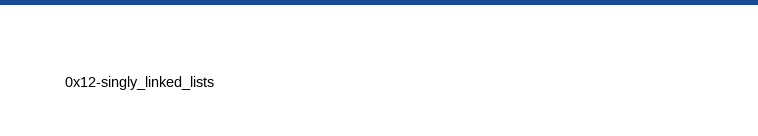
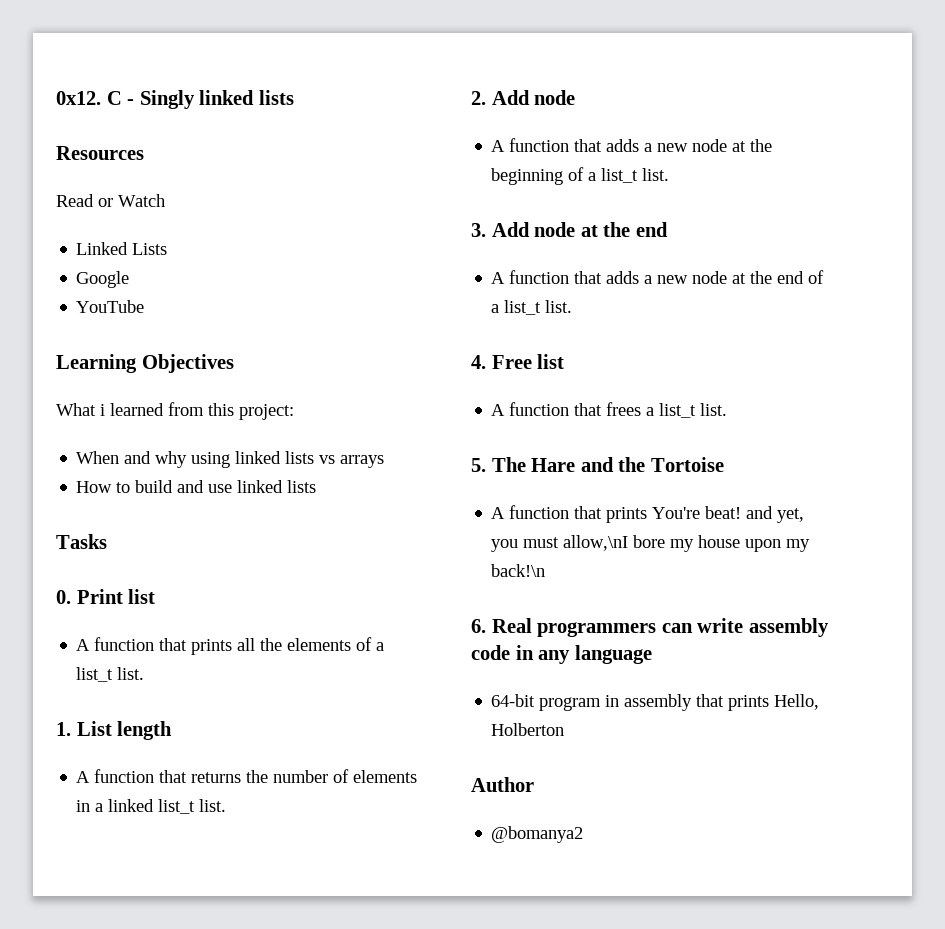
[65,76,214,90] 0x12-singly_linked_lists -> [56,90,294,109] [56,146,144,160] [56,194,165,207] [76,242,168,255] [76,271,130,288] [76,300,145,313] [56,354,234,373] [56,402,294,420] [76,451,385,468] [76,480,317,493] [56,534,107,549] [56,589,156,604] [76,637,385,655] [76,667,145,682] [56,721,173,740] [76,769,418,783] [76,799,227,814] [471,90,576,105] [491,138,773,152] [491,167,670,185] [471,222,668,237] [491,270,825,284] [491,300,573,315] [471,354,565,369] [491,402,728,418] [471,457,724,472] [491,505,805,523] [491,535,811,552] [491,564,546,577] [471,618,829,637] [471,645,652,664] [491,694,820,711] [491,723,565,736] [471,777,534,792] [491,826,584,843] 0x12. C - Singly linked lists // Resources // Read or Watch // Linked Lists // Google // YouTube // Learning Objectives // What i learned from this project: // When and why using linked lists vs arrays // How to build and use linked lists // Tasks // 0. Print list // A function that prints all the elements of a list_t list. // 1. List length // A function that returns the number of elements in a linked list_t list. // 2. Add node // A function that adds a new node at the beginning of a list_t list. // 3. Add node at the end // A function that adds a new node at the end of a list_t list. // 4. Free list // A function that frees a list_t list. // 5. The Hare and the Tortoise // A function that prints You're beat! and yet, you must allow,\nI bore my house upon my back!\n // 6. Real programmers can write assembly code in any language // 64-bit program in assembly that prints Hello, Holberton // Author // @bomanya2

